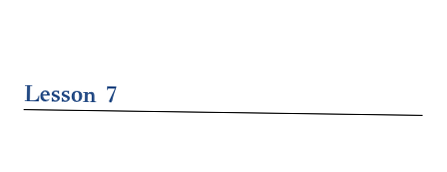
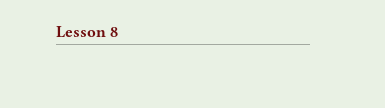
[105,86,117,103] 7 -> [110,27,119,37] 8

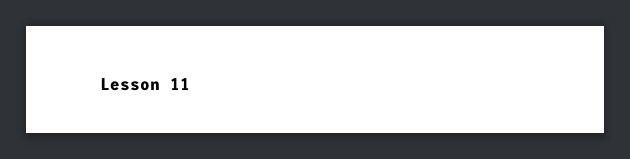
[110,27,119,37] 8 -> [170,78,190,90] 11

